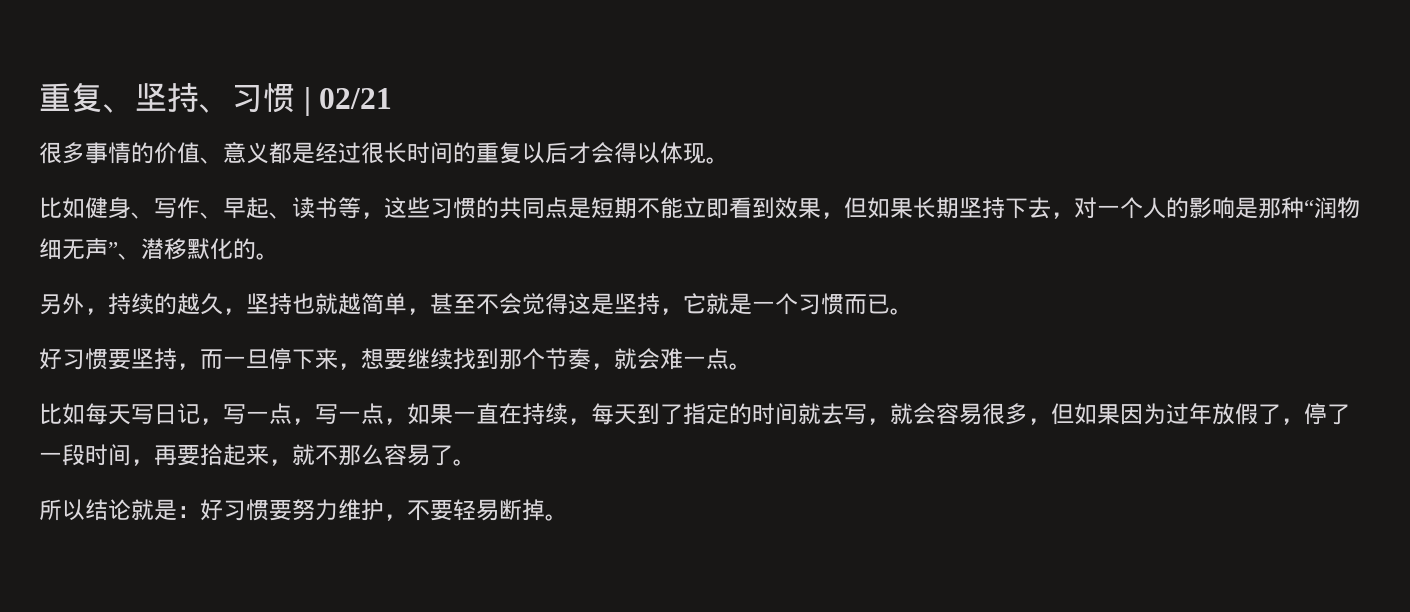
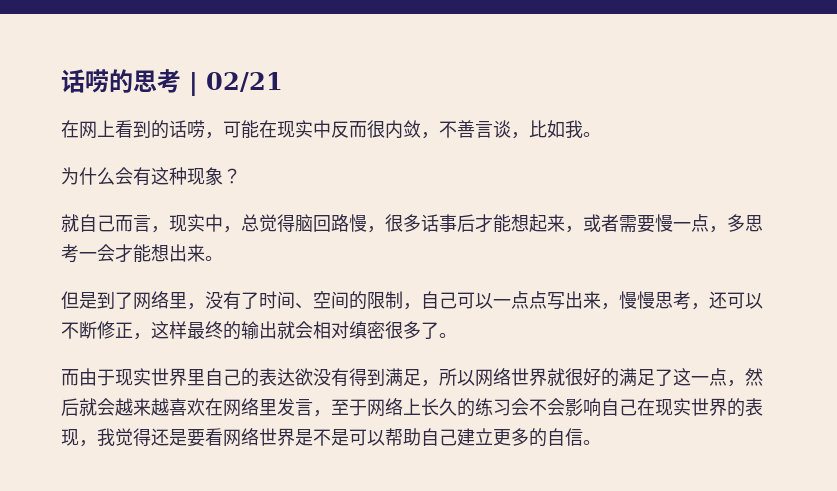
[39,83,393,116] [39,142,729,164] [39,197,1360,219] [39,238,279,260] [39,293,913,315] [39,348,752,370] [39,403,1350,425] [39,444,476,466] [39,499,545,521] 重复、坚持、习惯 | 02/21 // 很多事情的价值、意义都是经过很长时间的重复以后才会得以体现。 // 比如健身、写作、早起、读书等，这些习惯的共同点是短期不能立即看到效果，但如果长期坚持下去，对一个人的影响是那种“润物细无声”、潜移默化的。 // 另外，持续的越久，坚持也就越简单，甚至不会觉得这是坚持，它就是一个习惯而已。 // 好习惯要坚持，而一旦停下来，想要继续找到那个节奏，就会难一点。 // 比如每天写日记，写一点，写一点，如果一直在持续，每天到了指定的时间就去写，就会容易很多，但如果因为过年放假了，停了一段时间，再要拾起来，就不那么容易了。 // 所以结论就是：好习惯要努力维护，不要轻易断掉 -> [61,69,283,96] [61,120,601,139] [61,167,241,186] [61,214,763,233] [61,244,223,263] [61,291,763,310] [61,321,457,340] [61,368,763,387] [61,398,763,417] [61,428,583,447] 话唠的思考 | 02/21 // 在网上看到的话唠，可能在现实中反而很内敛，不善言谈，比如我。 // 为什么会有这种现象？ // 就自己而言，现实中，总觉得脑回路慢，很多话事后才能想起来，或者需要慢一点，多思考一会才能想出来。 // 但是到了网络里，没有了时间、空间的限制，自己可以一点点写出来，慢慢思考，还可以不断修正，这样最终的输出就会相对缜密很多了。 // 而由于现实世界里自己的表达欲没有得到满足，所以网络世界就很好的满足了这一点，然后就会越来越喜欢在网络里发言，至于网络上长久的练习会不会影响自己在现实世界的表现，我觉得还是要看网络世界是不是可以帮助自己建立更多的自信

